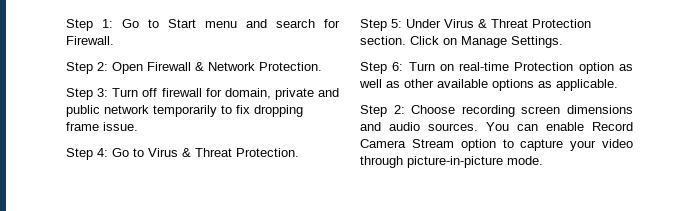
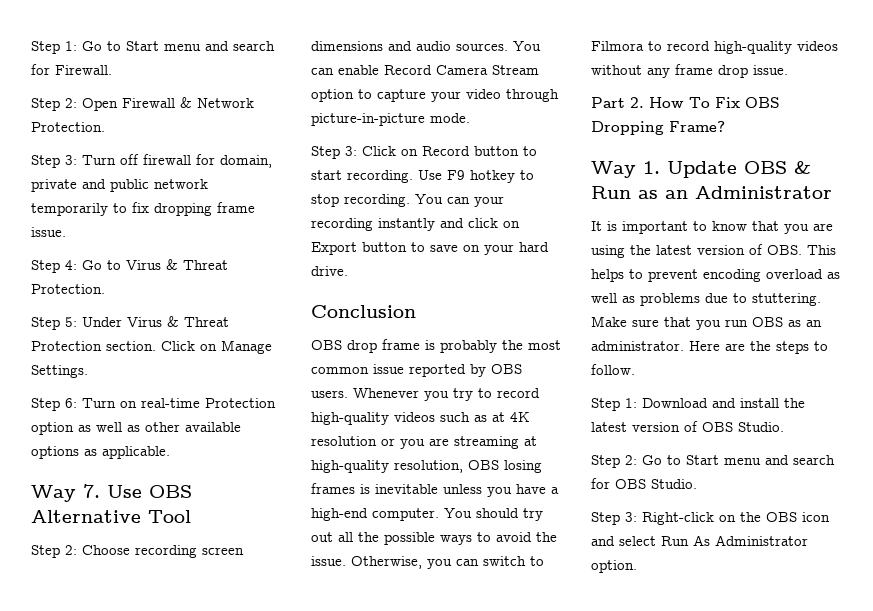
(618, 85) none -> [31,484,192,502] [31,510,191,523] // Way 7. Use OBS Alternative Tool
(543, 160) none -> [311,146,537,159] [311,170,534,183] [311,194,504,207] [311,218,520,231] [311,242,549,255] [311,266,348,276] [311,305,416,318] [311,339,561,353] [311,364,522,377] [311,388,540,401] [311,412,530,425] [311,436,537,449] [311,460,542,473] [311,483,559,497] [311,508,543,521] [311,532,557,545] [311,556,544,569] [591,41,838,54] [591,64,788,78] [591,97,780,108] [591,121,725,135] [591,161,811,178] [591,186,832,199] [591,221,833,234] [591,244,836,258] [591,269,840,282] [591,293,821,306] [591,316,822,330] [591,341,828,354] [591,364,635,375] [591,398,805,411] [591,421,784,432] [591,455,835,468] [591,478,697,489] [591,512,830,525] [591,535,808,546] [591,560,637,573] // Step 3: Click on Record button to start recording. Use F9 hotkey to stop recording. You can your recording instantly and click on Export button to save on your hard drive. // Conclusion // OBS drop frame is probably the most common issue reported by OBS users. Whenever you try to record high-quality videos such as at 4K resolution or you are streaming at high-quality resolution, OBS losing frames is inevitable unless you have a high-end computer. You should try out all the possible ways to avoid the issue. Otherwise, you can switch to Filmora to record high-quality videos without any frame drop issue. // Part 2. How To Fix OBS Dropping Frame? // Way 1. Update OBS & Run as an Administrator // It is important to know that you are using the latest version of OBS. This helps to prevent encoding overload as well as problems due to stuttering. Make sure that you run OBS as an administrator. Here are the steps to follow. // Step 1: Download and install the latest version of OBS Studio. // Step 2: Go to Start menu and search for OBS Studio. // Step 3: Right-click on the OBS icon and select Run As Administrator option.

